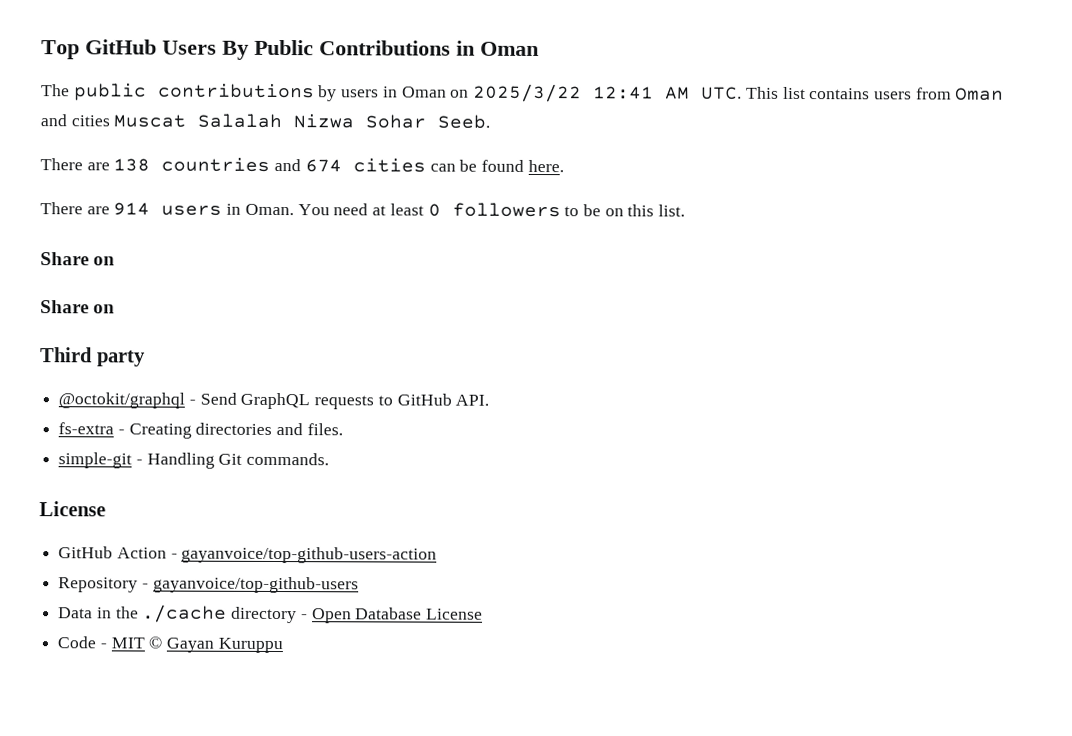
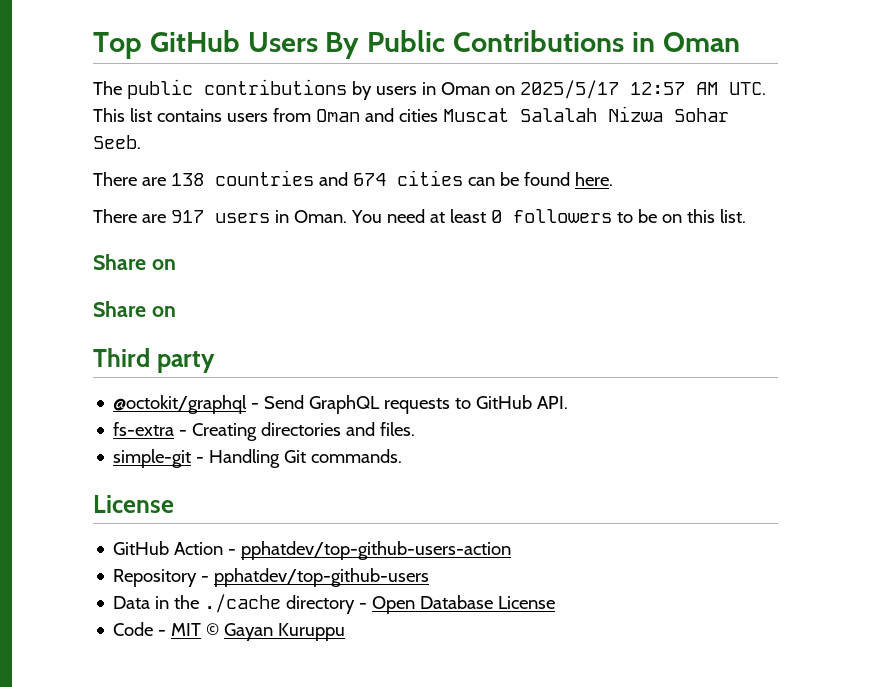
[473,83,655,103] 2025/3/22 12:41 -> [519,80,685,99] 2025/5/17 12:57
[113,202,151,216] 914 -> [170,210,204,223] 917
[181,546,438,564] gayanvoice/top-github-users-action -> [241,541,512,560] pphatdev/top-github-users-action
[152,576,359,594] gayanvoice/top-github-users -> [214,568,430,587] pphatdev/top-github-users

